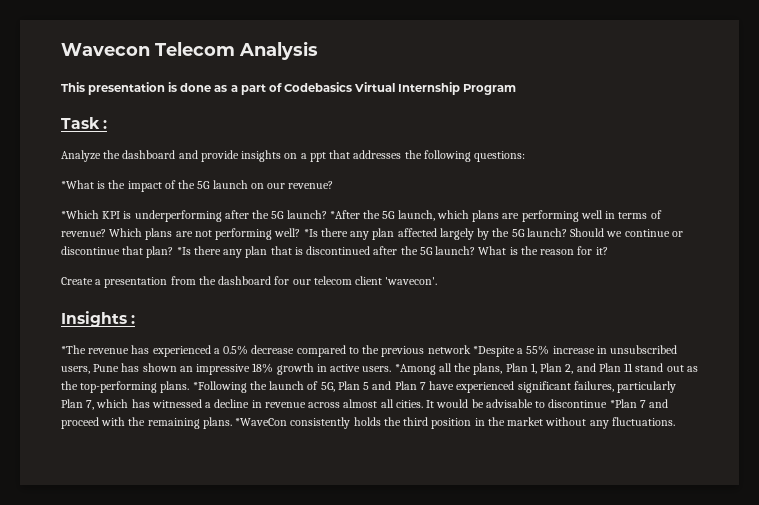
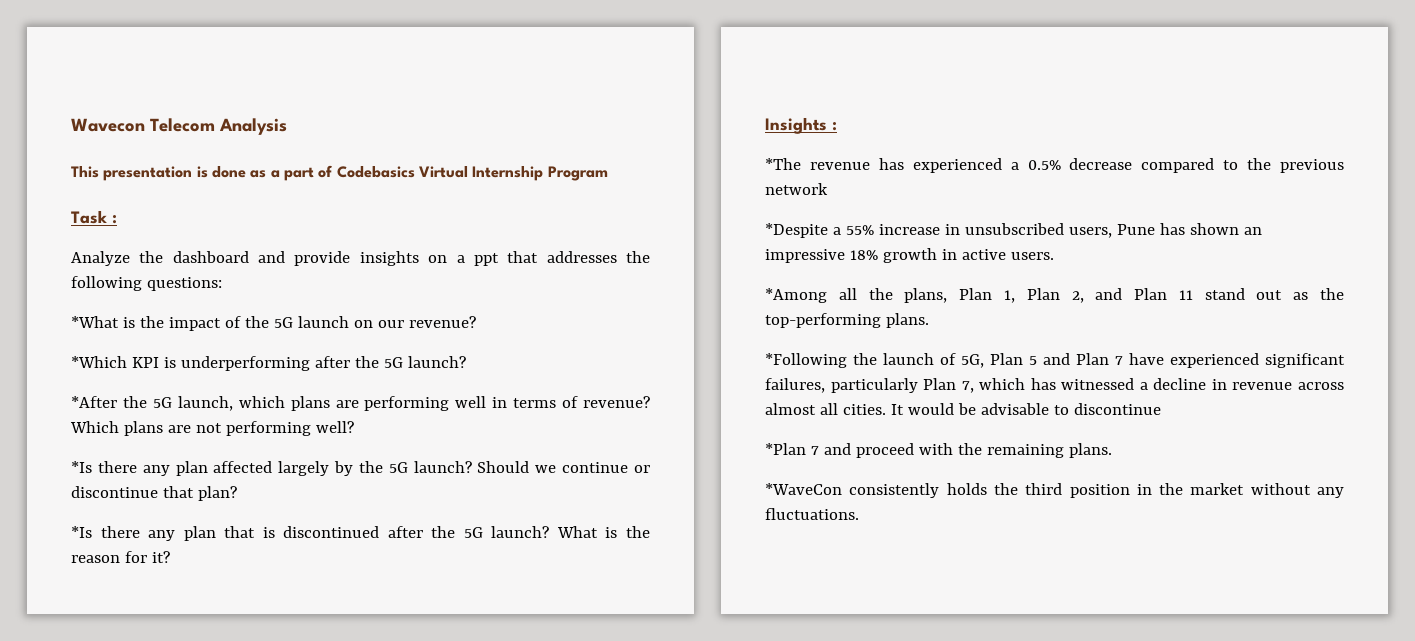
(327, 214) none -> (466, 362) //
(301, 232) none -> (354, 427) //
(174, 252) none -> (237, 493) //
[61,276,438,288] // Create a presentation from the dashboard for our telecom client 'wavecon'. -> (170, 557) none
(471, 349) none -> (828, 189) //
(392, 369) none -> (1054, 256) //
(190, 387) none -> (929, 320) //
(608, 403) none -> (1161, 409) //
(232, 423) none -> (1112, 450) //

